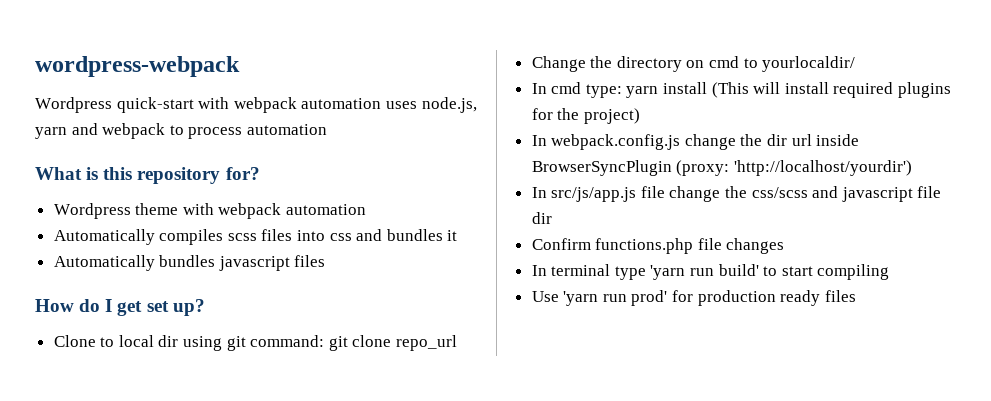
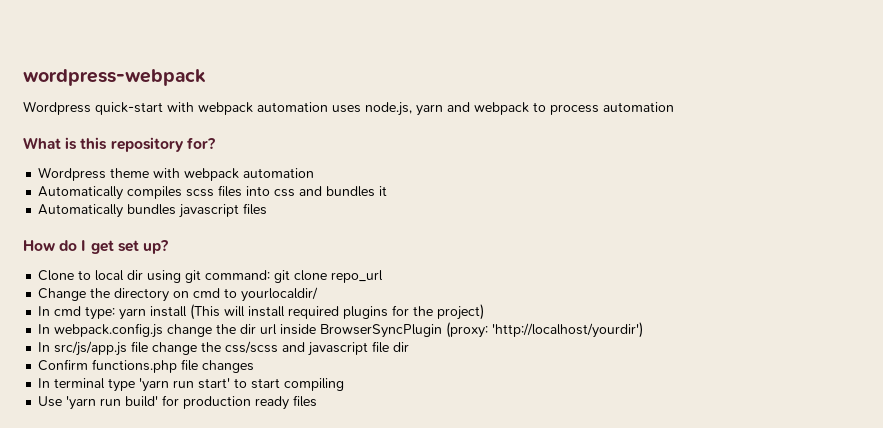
[718,264,759,276] build' -> [198,378,231,389] start'
[631,290,668,306] prod' -> [125,396,159,407] build'

